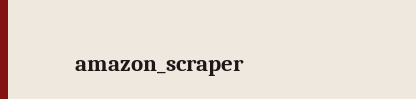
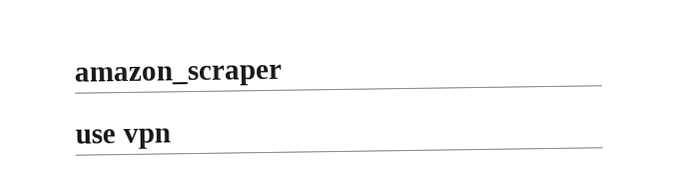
(244, 67) none -> [75,128,171,150] // use vpn

